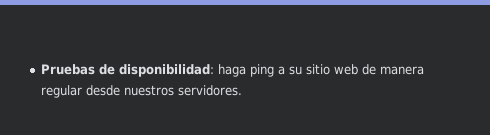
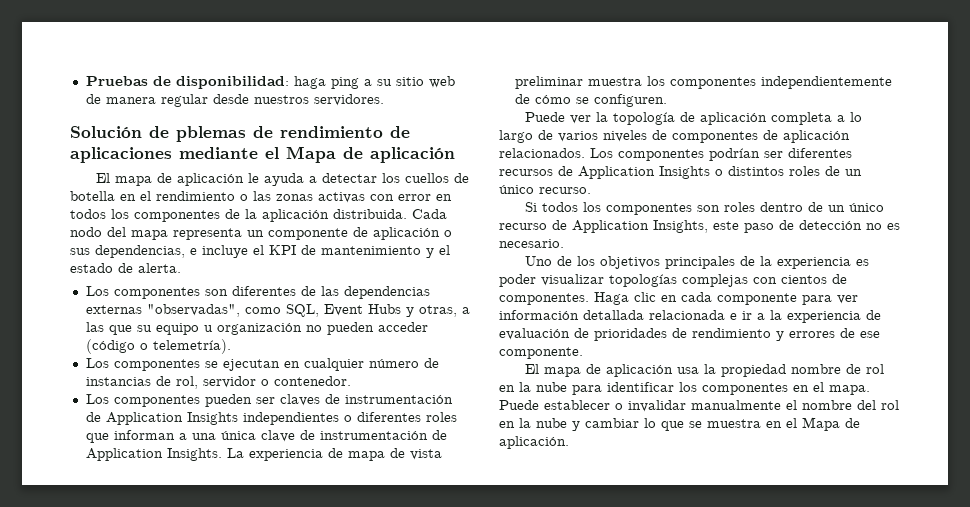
(242, 90) none -> [70,126,410,142] [70,146,455,163] [95,173,469,186] [70,191,452,203] [70,209,447,222] [70,227,452,240] [70,245,450,258] [70,263,181,273] [85,286,430,299] [85,304,470,317] [85,322,428,335] [85,339,231,354] [85,358,439,371] [85,376,351,389] [85,394,453,407] [85,412,457,425] [85,430,447,443] [85,448,442,461] [514,76,892,89] [514,94,667,107] [524,112,862,125] [499,130,850,143] [499,148,852,161] [499,166,862,179] [499,185,591,194] [524,202,884,215] [499,220,900,233] [499,239,564,248] [524,256,869,269] [499,274,847,287] [499,292,858,305] [499,310,881,323] [499,328,880,341] [499,347,583,359] [524,364,884,377] [499,382,870,395] [499,400,899,412] [499,417,860,431] [499,436,569,449] // Solución de pblemas de rendimiento de aplicaciones mediante el Mapa de aplicación // El mapa de aplicación le ayuda a detectar los cuellos de botella en el rendimiento o las zonas activas con error en todos los componentes de la aplicación distribuida. Cada nodo del mapa representa un componente de aplicación o sus dependencias, e incluye el KPI de mantenimiento y el estado de alerta. // Los componentes son diferentes de las dependencias externas "observadas", como SQL, Event Hubs y otras, a las que su equipo u organización no pueden acceder (código o telemetría). // Los componentes se ejecutan en cualquier número de instancias de rol, servidor o contenedor. // Los componentes pueden ser claves de instrumentación de Application Insights independientes o diferentes roles que informan a una única clave de instrumentación de Application Insights. La experiencia de mapa de vista preliminar muestra los componentes independientemente de cómo se configuren. // Puede ver la topología de aplicación completa a lo largo de varios niveles de componentes de aplicación relacionados. Los componentes podrían ser diferentes recursos de Application Insights o distintos roles de un único recurso. // Si todos los componentes son roles dentro de un único recurso de Application Insights, este paso de detección no es necesario. // Uno de los objetivos principales de la experiencia es poder visualizar topologías complejas con cientos de componentes. Haga clic en cada componente para ver información detallada relacionada e ir a la experiencia de evaluación de prioridades de rendimiento y errores de ese componente. // El mapa de aplicación usa la propiedad nombre de rol en la nube para identificar los componentes en el mapa. Puede establecer o invalidar manualmente el nombre del rol en la nube y cambiar lo que se muestra en el Mapa de aplicación.

